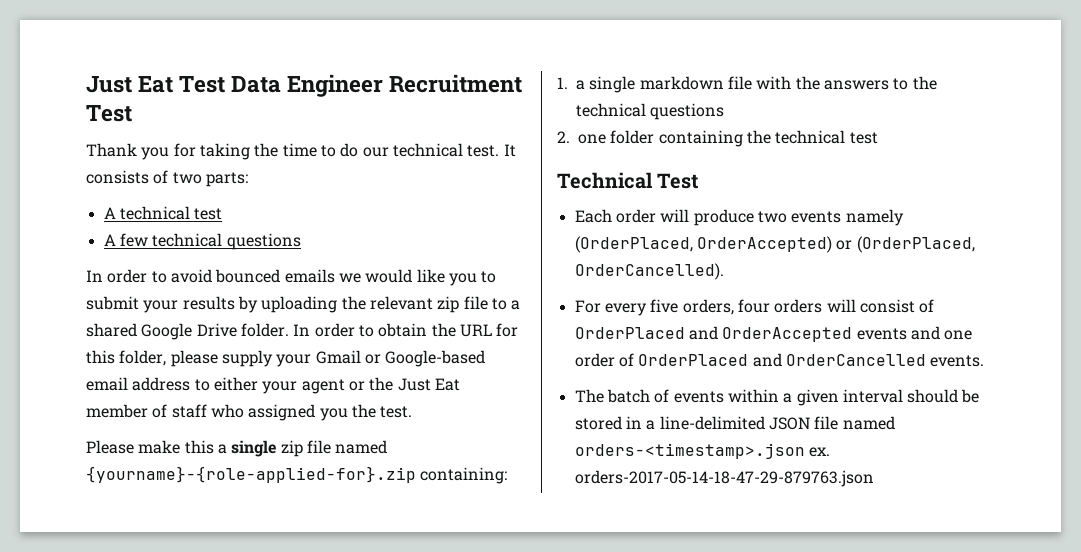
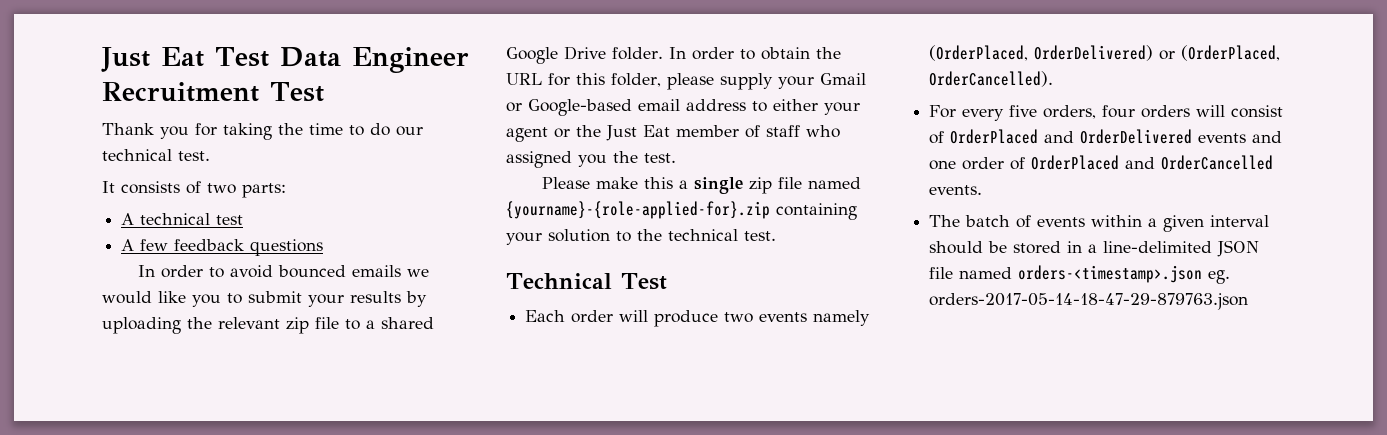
(500, 151) none -> (210, 156) //
[152,233,223,247] technical -> [174,239,245,251] feedback
[420,467,508,484] [557,76,937,93] [576,103,725,120] [557,130,878,147] containing: // 1. a single markdown file with the answers to the technical questions // 2. one folder containing the technical test -> [776,203,857,220] [506,229,776,245] containing your solution to the technical test.
[696,236,832,253] OrderAccepted) -> [1034,45,1154,61] OrderDelivered)
[722,327,853,342] OrderAccepted -> [1080,129,1193,144] OrderDelivered
[808,447,830,457] ex. -> [1208,270,1231,284] eg.

